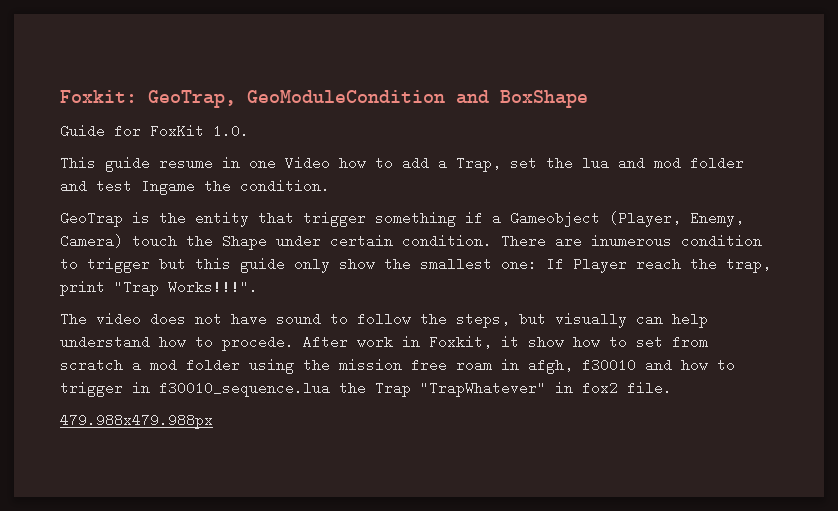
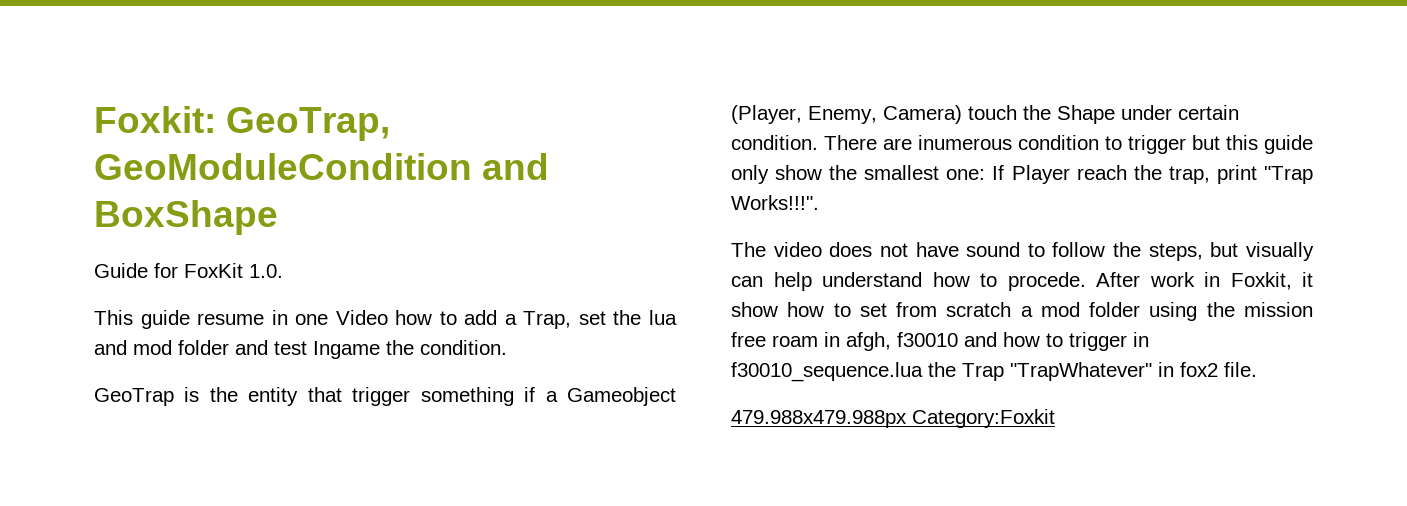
(213, 421) none -> [912,409,1055,428] Category:Foxkit

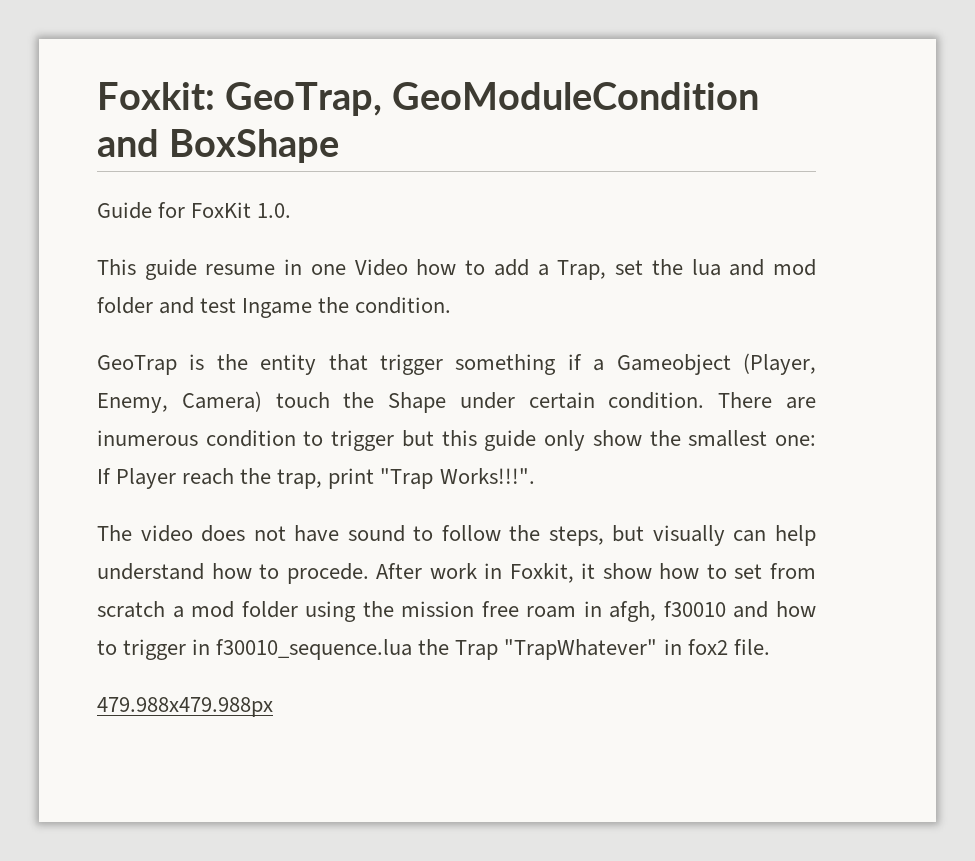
[912,409,1055,428] Category:Foxkit -> (273, 707) none

